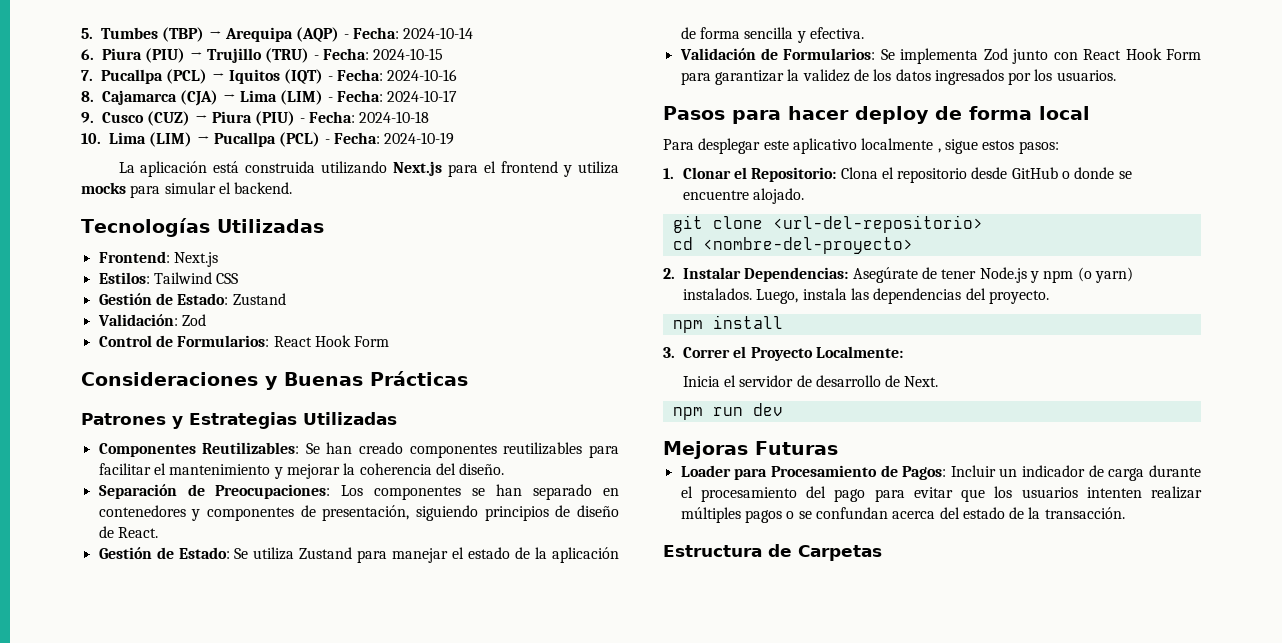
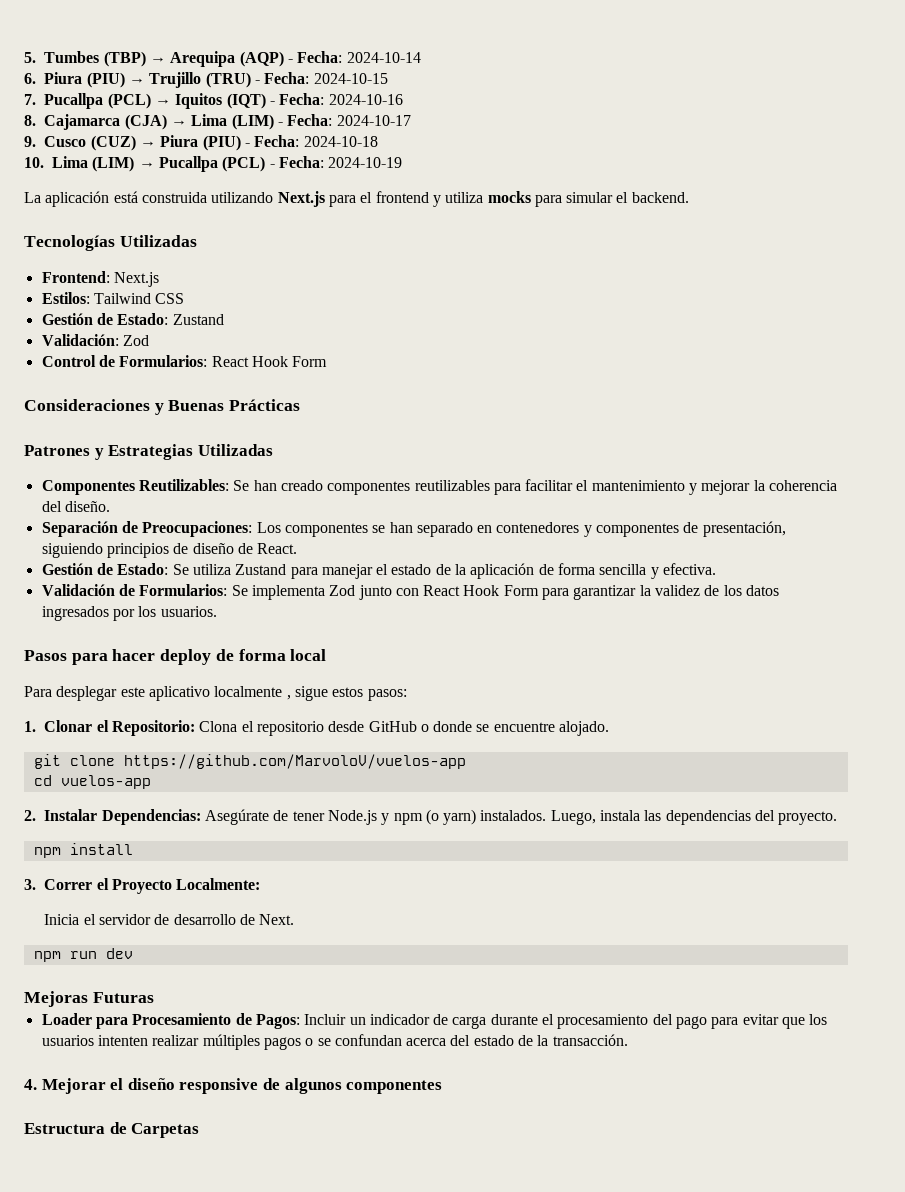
[772,215,983,233] <url-del-repositorio> -> [123,754,466,769] https://github.com/MarvoloV/vuelos-app
[702,237,913,254] <nombre-del-proyecto> -> [60,775,151,789] vuelos-app
(1125, 513) none -> [24,1078,443,1094] // 4. Mejorar el diseño responsive de algunos componentes

